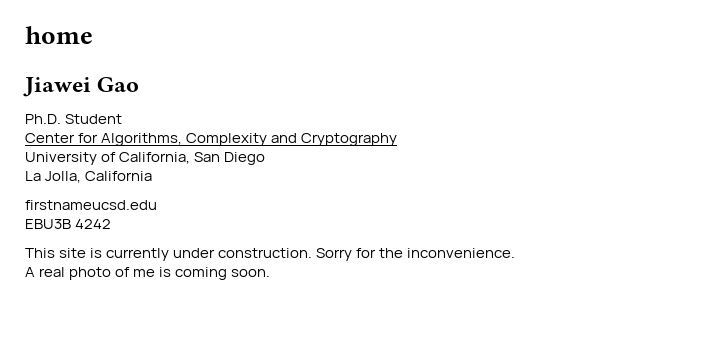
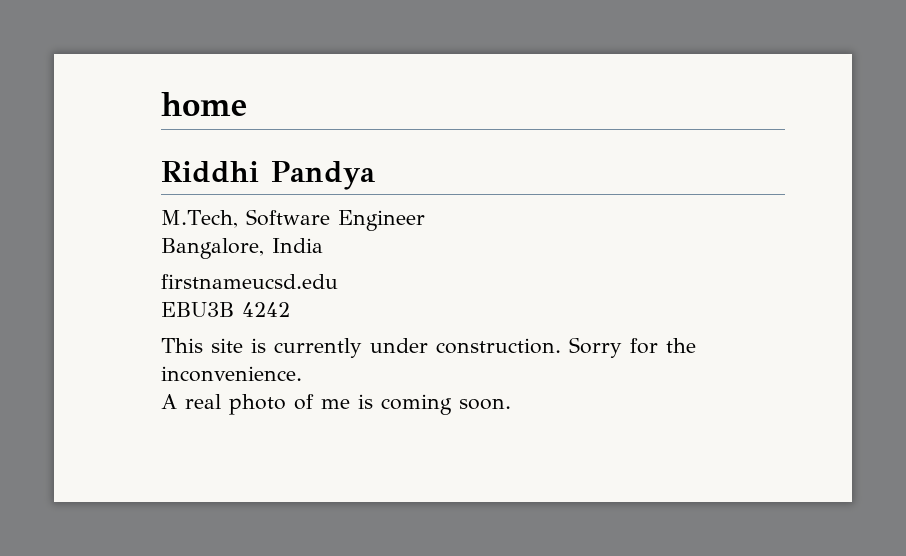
[23,77,140,97] [25,114,123,124] [25,133,398,146] [25,152,266,165] [25,171,153,183] Jiawei Gao // Ph.D. Student // Center for Algorithms, Complexity and Cryptography // University of California, San Diego // La Jolla, California -> [161,161,375,190] [161,209,425,231] [161,238,323,259] Riddhi Pandya // M.Tech, Software Engineer // Bangalore, India

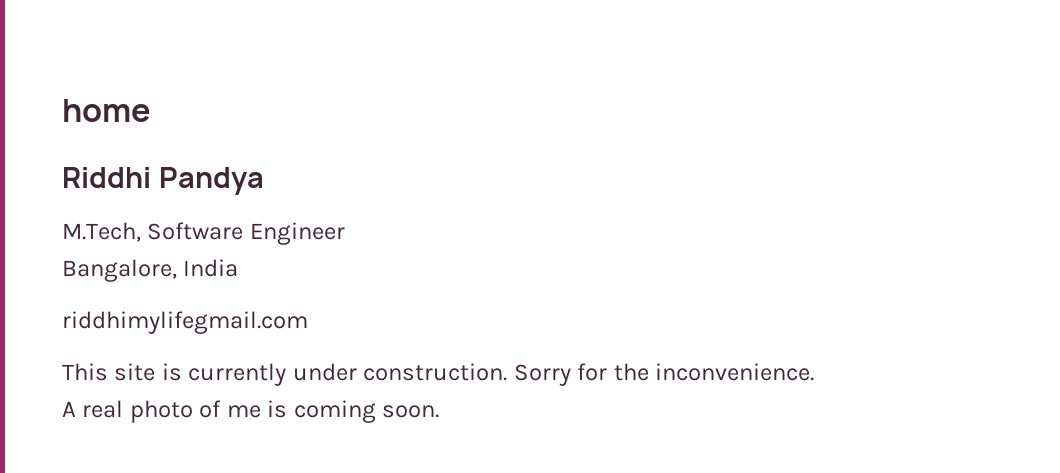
[161,274,338,289] [161,302,290,317] firstnameucsd.edu // EBU3B 4242 -> [62,311,308,334] riddhimylifegmail.com

